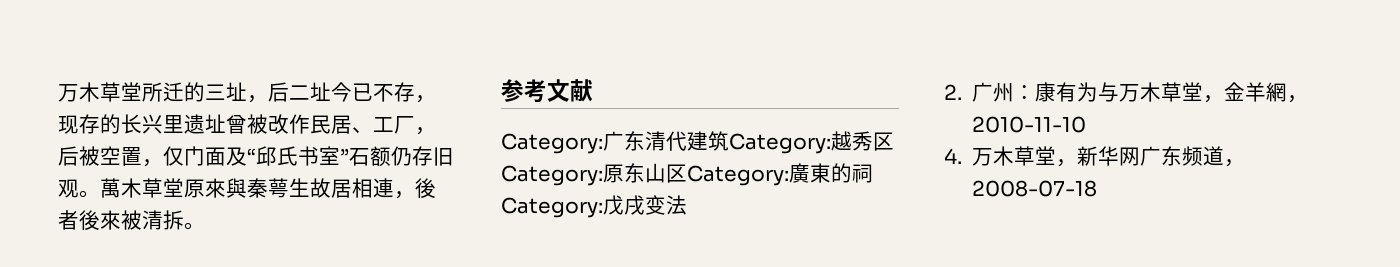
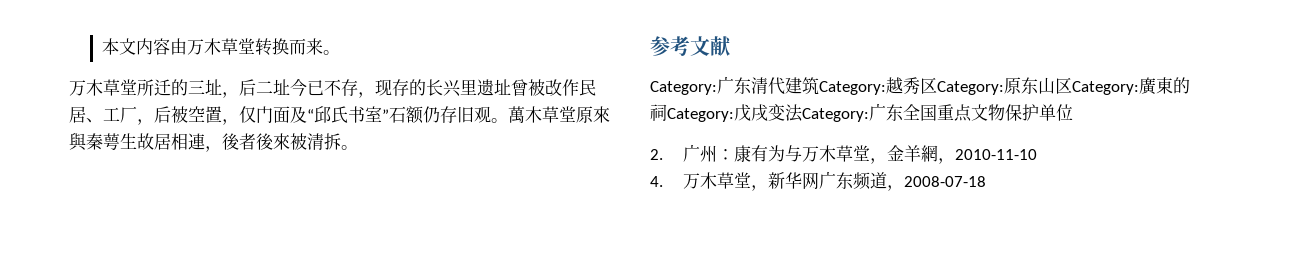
(58, 93) none -> [102,38,341,56] 本文内容由万木草堂转换而来。 //
(687, 205) none -> [802,103,1073,122] Category:广东全国重点文物保护单位

